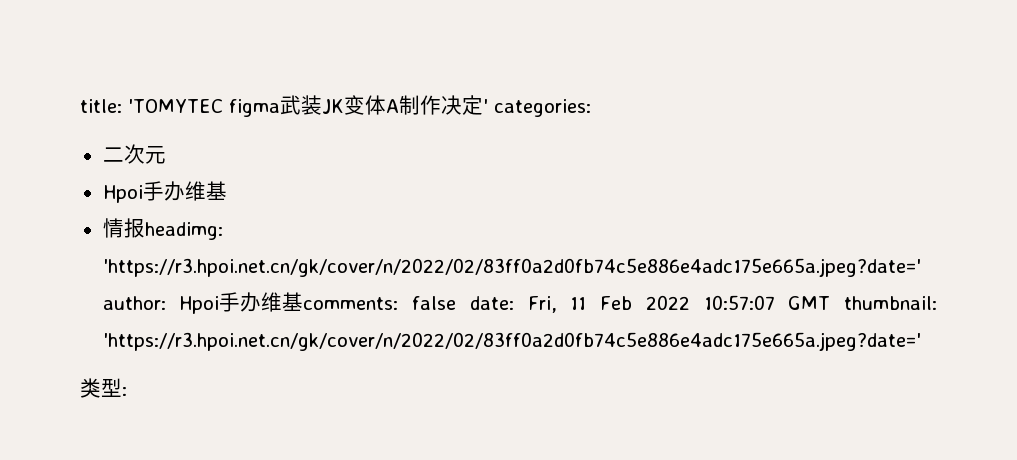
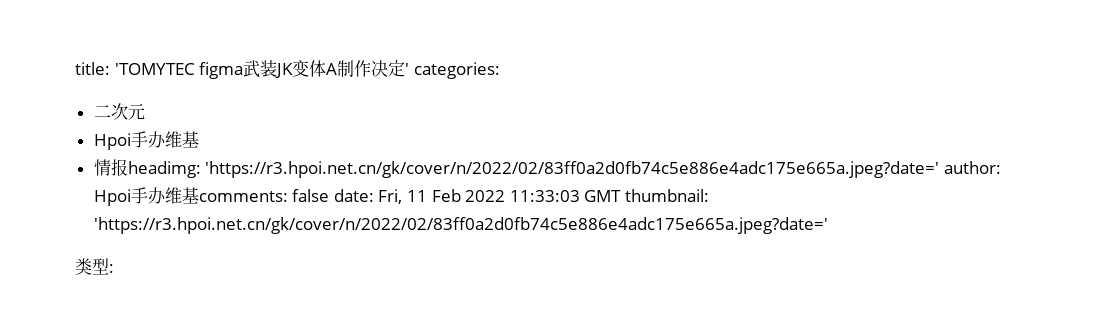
[703,295,775,310] 10:57:07 -> [509,190,580,202] 11:33:03

